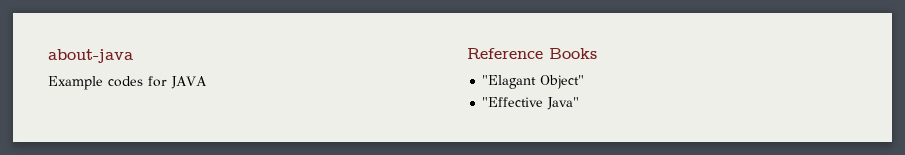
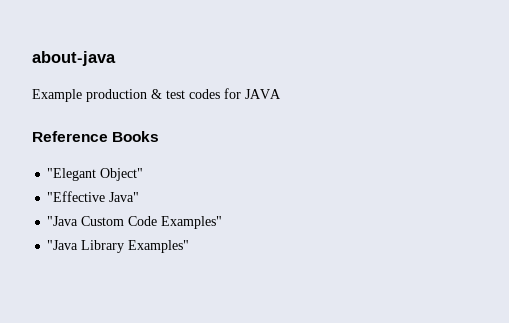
(103, 83) none -> [86,89,185,102] production & test
[482,75,537,89] "Elagant -> [47,168,97,181] "Elegant
(580, 103) none -> [47,216,223,229] [47,240,190,253] // "Java Custom Code Examples" // "Java Library Examples"

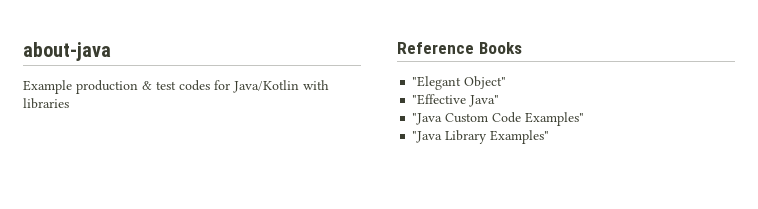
[245,89,281,99] JAVA -> [233,80,329,93] [23,98,69,109] Java/Kotlin with libraries

